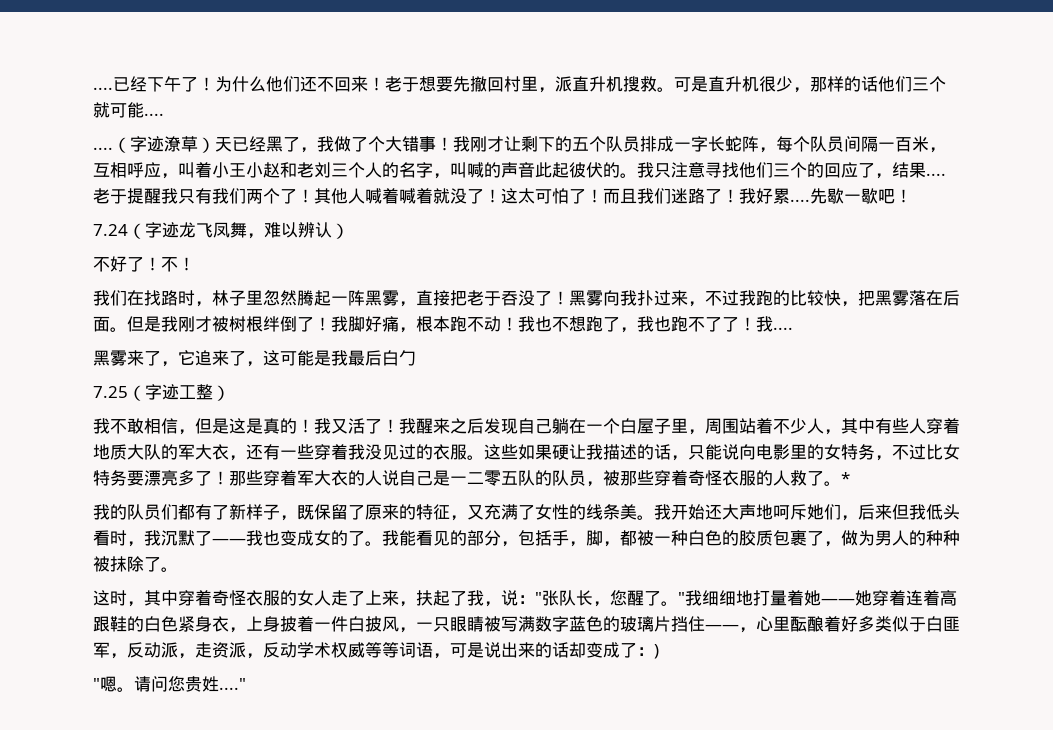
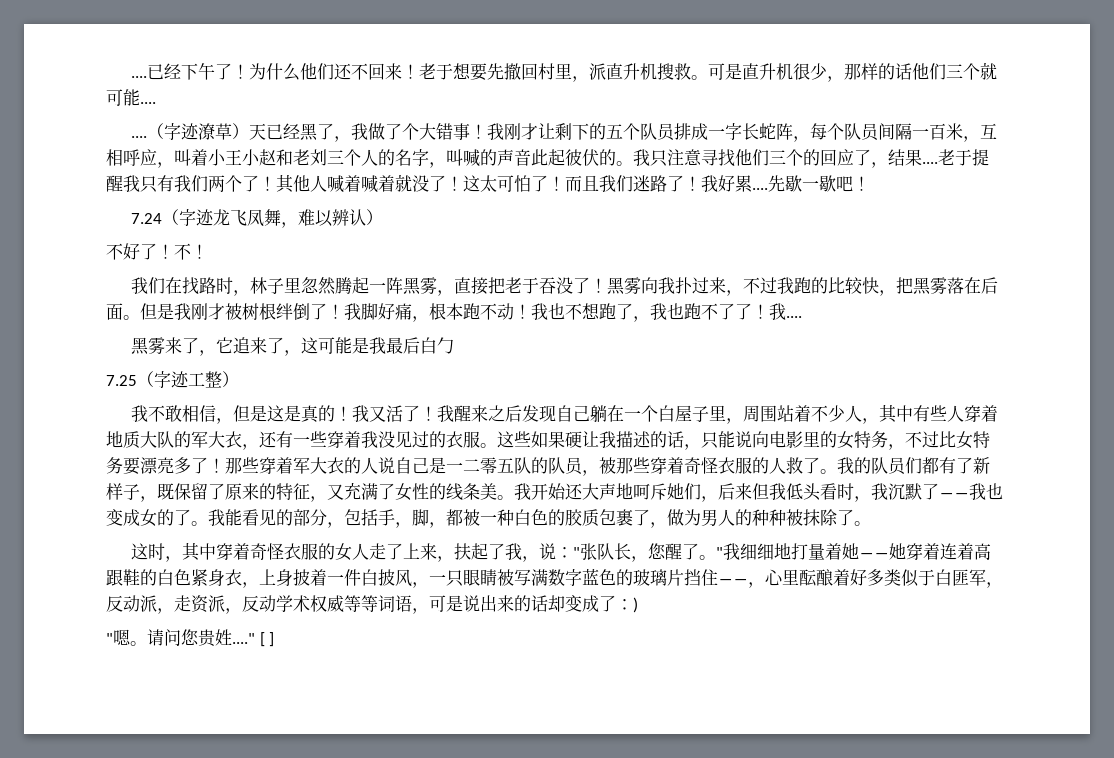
[841,472,850,484] * // -> (837, 471) none
(246, 684) none -> [259,632,275,647] [ ]

